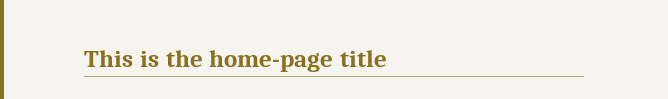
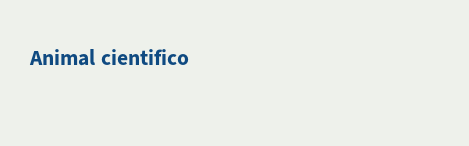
[84,50,387,72] This is the home-page title -> [29,49,189,66] Animal cientifico

